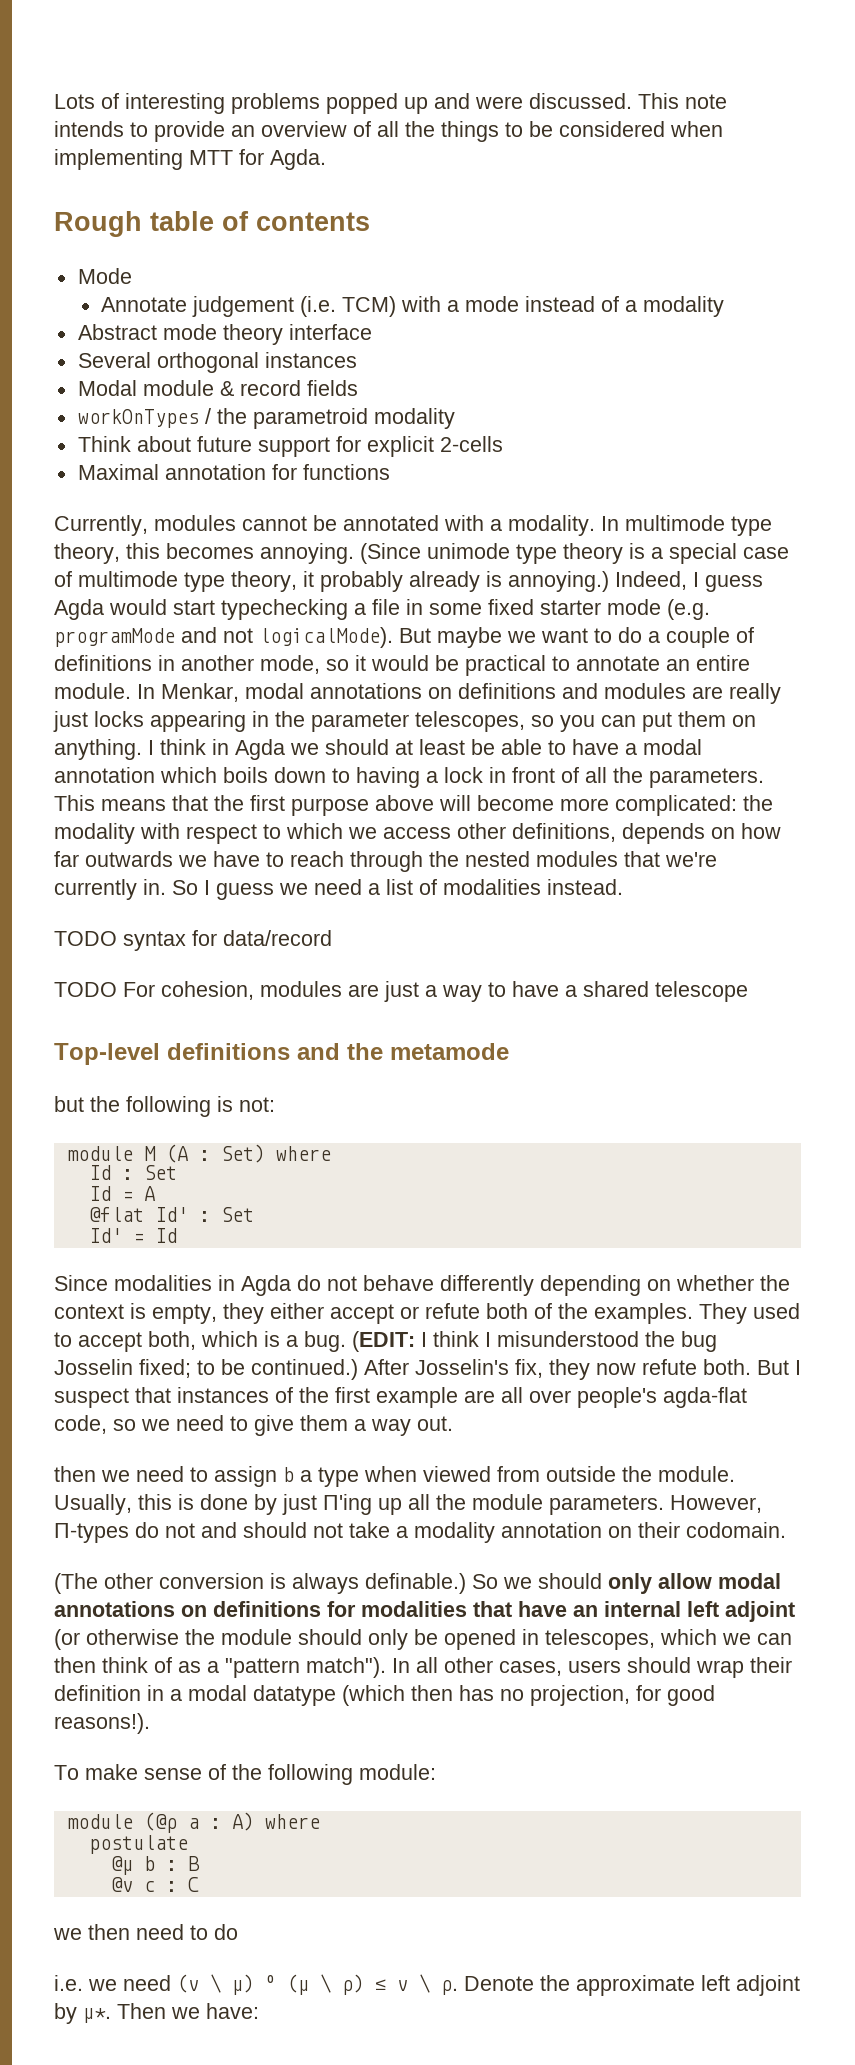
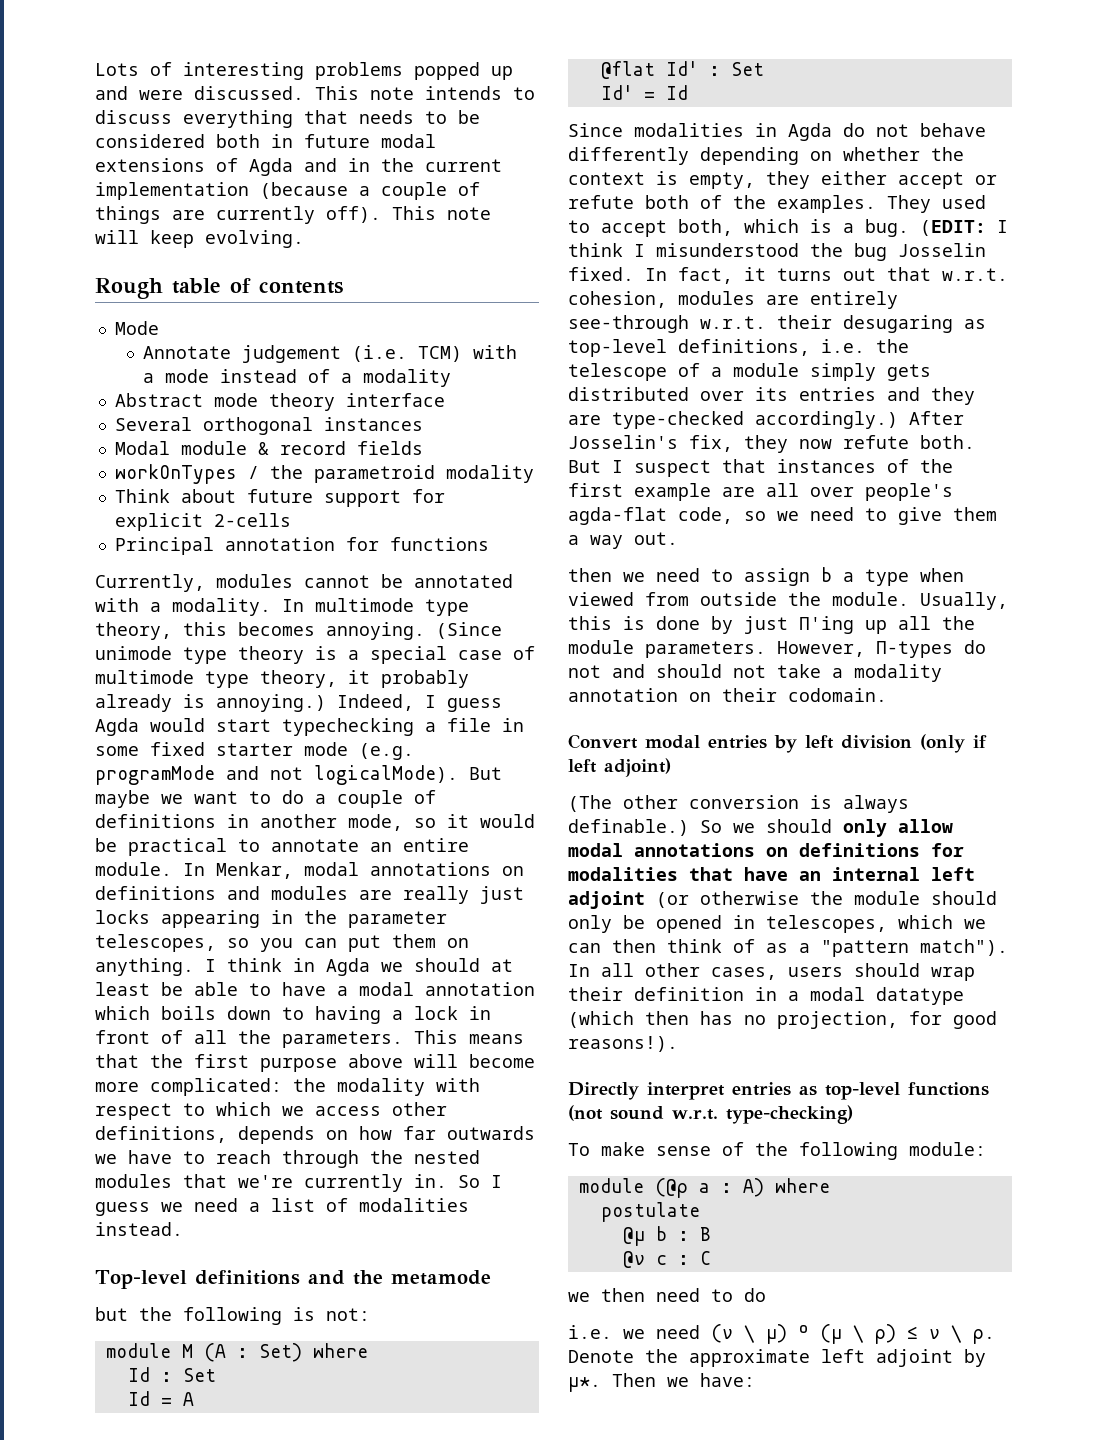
[154,121,723,142] [54,149,326,170] provide an overview of all the things to be considered when implementing MTT for Agda. -> [95,110,480,128] [95,134,436,148] [95,158,502,176] [95,182,480,200] [95,206,491,224] [95,230,304,248] discuss everything that needs to be considered both in future modal extensions of Agda and in the current implementation (because a couple of things are currently off). This note will keep evolving.
[77,464,159,480] Maximal -> [114,537,214,555] Principal
[54,930,332,951] [54,981,748,1002] // TODO syntax for data/record // TODO For cohesion, modules are just a way to have a shared telescope -> (183, 1229) none
[139,1359,358,1380] fixed; to be continued.) -> [568,267,1008,284] [568,291,898,309] [568,315,986,333] [568,339,909,357] [568,363,931,381] [568,387,975,405] [568,411,898,429] fixed. In fact, it turns out that w.r.t. cohesion, modules are entirely see-through w.r.t. their desugaring as top-level definitions, i.e. the telescope of a module simply gets distributed over its entries and they are type-checked accordingly.)
(786, 1530) none -> [568,734,987,753] [568,758,671,777] // Convert modal entries by left division (only if left adjoint)
(150, 1723) none -> [568,1082,989,1100] [568,1105,853,1124] // Directly interpret entries as top-level functions (not sound w.r.t. type-checking)

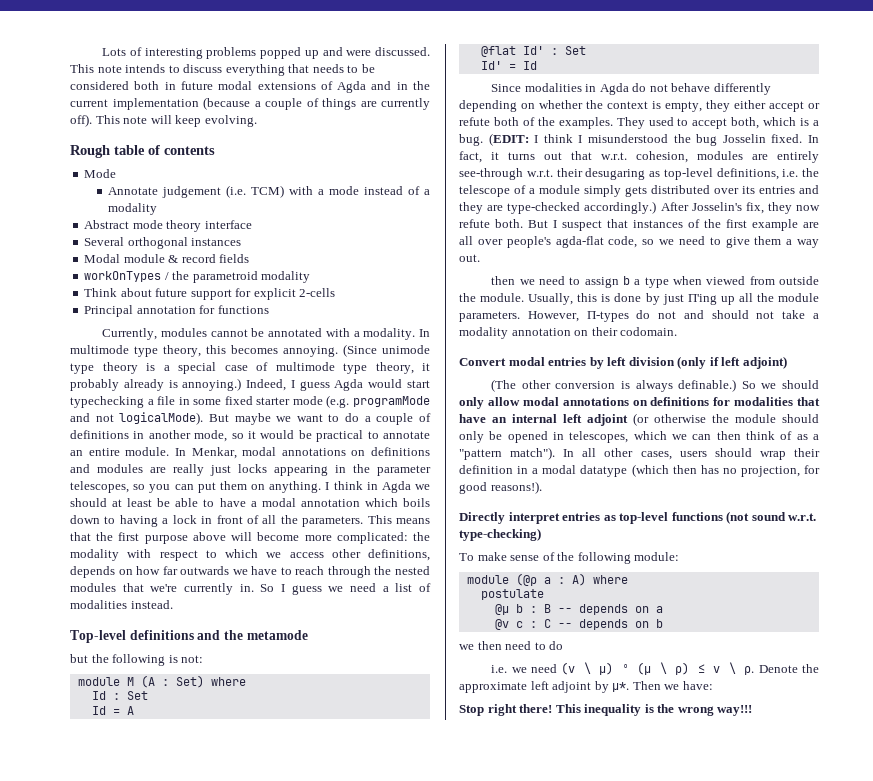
(711, 1234) none -> [557,604,663,615] -- depends on a
(711, 1258) none -> [557,619,663,630] -- depends on b
(755, 1380) none -> [459,704,753,716] // Stop right there! This inequality is the wrong way!!!

